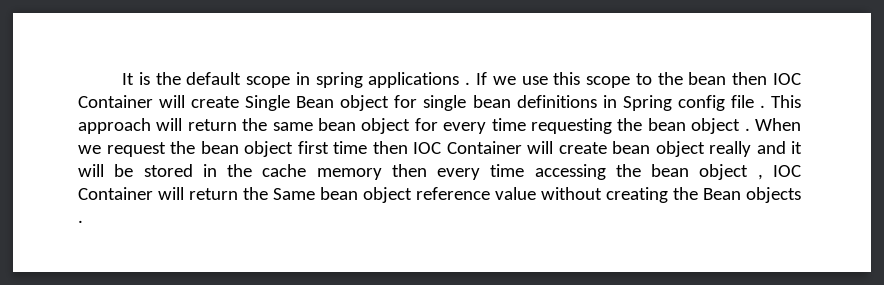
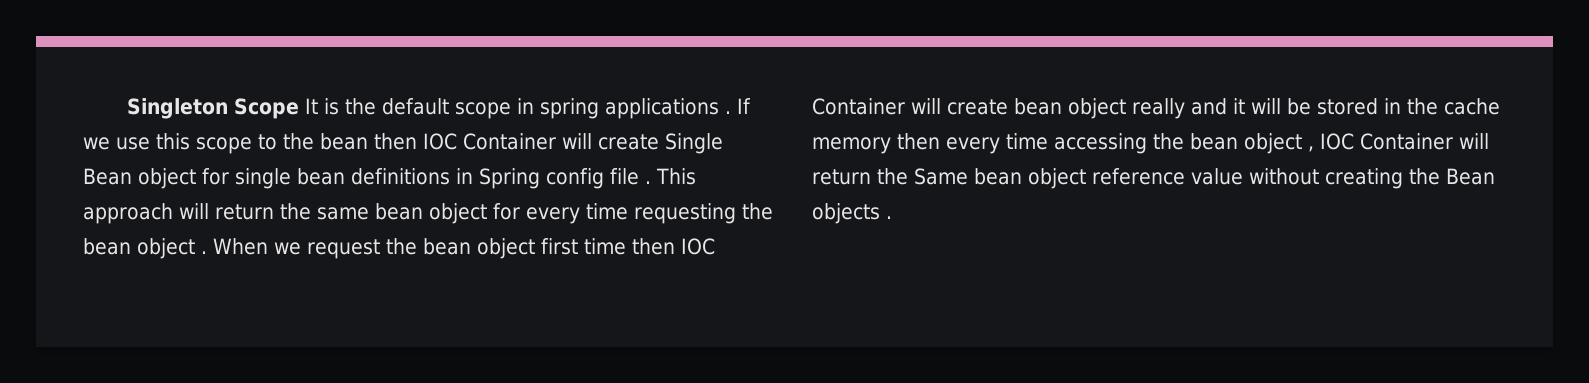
(121, 79) none -> [127,98,300,119] Singleton Scope

